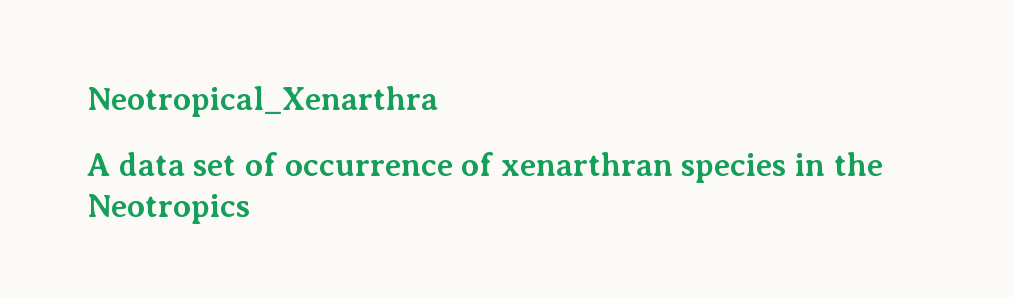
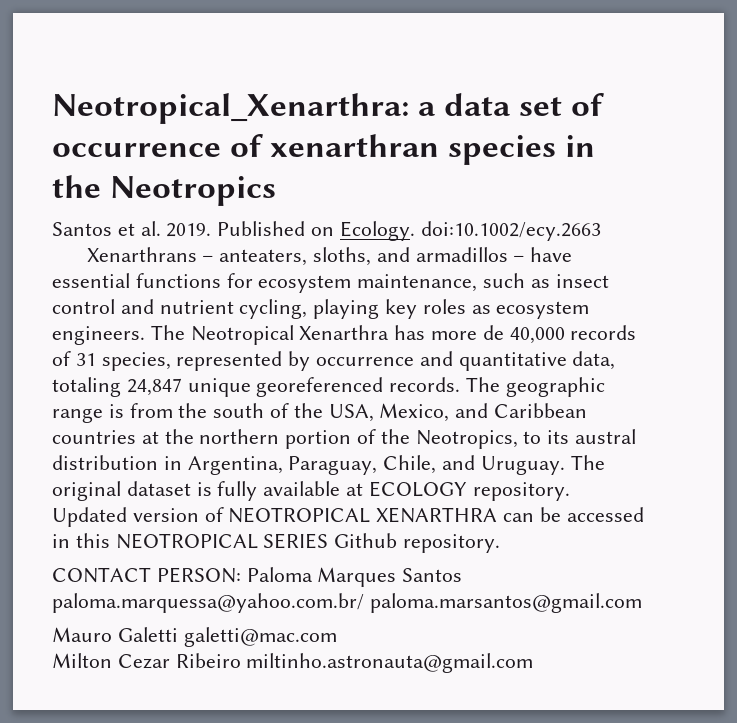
[87,86,438,117] [87,153,110,176] Neotropical_Xenarthra // A -> [52,93,436,124] Neotropical_Xenarthra: a
(250, 209) none -> [52,221,601,241] [86,247,573,266] [52,273,609,293] [52,299,590,319] [52,325,637,345] [52,351,616,371] [52,377,605,397] [52,403,588,423] [52,429,637,449] [52,455,605,475] [52,481,570,501] [52,507,644,527] [52,533,501,553] [52,567,463,587] [52,593,642,613] [52,627,337,647] [52,653,534,673] // Santos et al. 2019. Published on Ecology. doi:10.1002/ecy.2663 // Xenarthrans – anteaters, sloths, and armadillos – have essential functions for ecosystem maintenance, such as insect control and nutrient cycling, playing key roles as ecosystem engineers. The Neotropical Xenarthra has more de 40,000 records of 31 species, represented by occurrence and quantitative data, totaling 24,847 unique georeferenced records. The geographic range is from the south of the USA, Mexico, and Caribbean countries at the northern portion of the Neotropics, to its austral distribution in Argentina, Paraguay, Chile, and Uruguay. The original dataset is fully available at ECOLOGY repository. Updated version of NEOTROPICAL XENARTHRA can be accessed in this NEOTROPICAL SERIES Github repository. // CONTACT PERSON: Paloma Marques Santos paloma.marquessa@yahoo.com.br/ paloma.marsantos@gmail.com // Mauro Galetti galetti@mac.com // Milton Cezar Ribeiro miltinho.astronauta@gmail.com

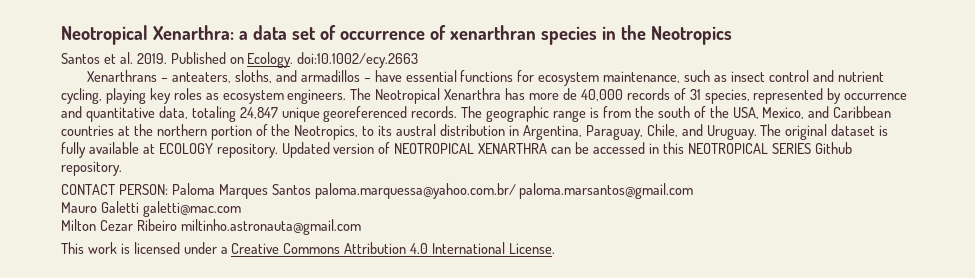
[52,93,409,124] Neotropical_Xenarthra: -> [61,25,234,45] Neotropical Xenarthra:
(534, 663) none -> [61,242,556,254] // This work is licensed under a Creative Commons Attribution 4.0 International License.

